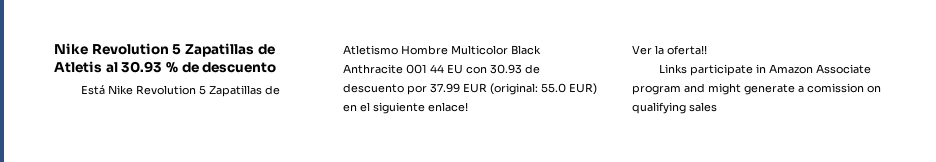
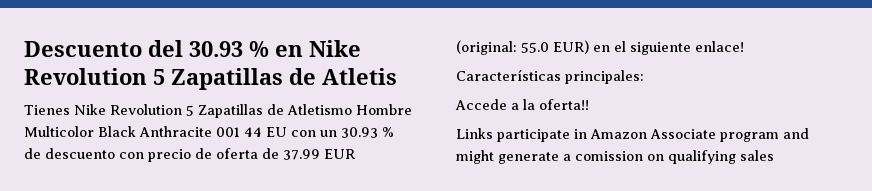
(54, 49) none -> [24,40,303,57] Descuento del 30.93 % en
[105,61,277,73] [80,85,105,95] al 30.93 % de descuento // Está -> [24,105,70,115] // Tienes
[490,64,540,74] [343,83,427,95] 30.93 de descuento por -> [320,127,394,138] [24,148,279,162] un 30.93 % de descuento con precio de oferta de
[632,45,652,55] Ver -> [456,69,644,84] [455,99,519,110] Características principales: // Accede a

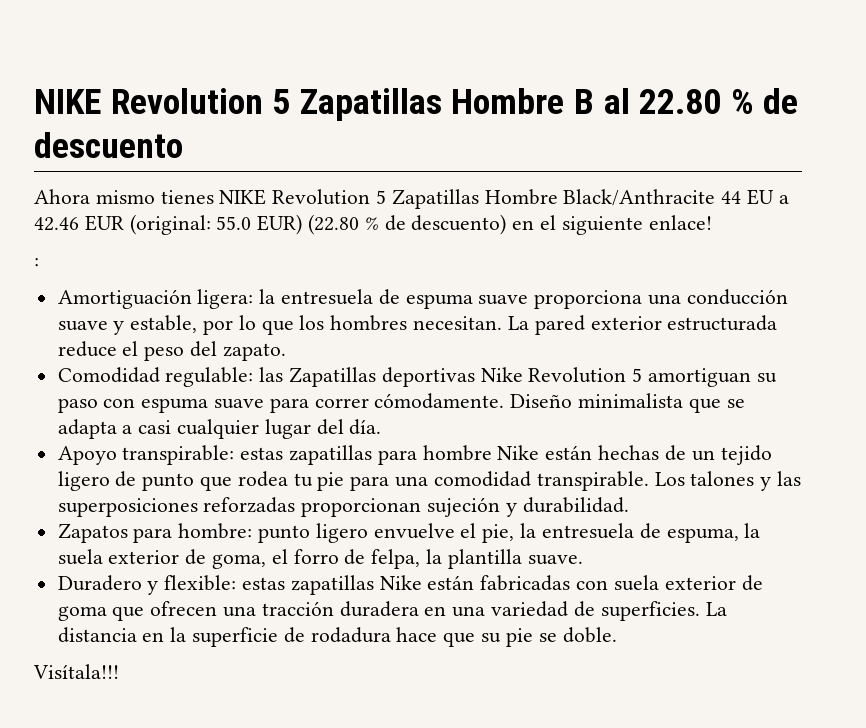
[24,40,361,57] [24,68,397,90] [24,104,412,118] [24,126,394,138] [24,148,355,162] [456,40,744,55] [456,69,644,84] [455,99,589,110] [456,128,809,142] [456,150,774,164] Descuento del 30.93 % en Nike Revolution 5 Zapatillas de Atletis // Tienes Nike Revolution 5 Zapatillas de Atletismo Hombre Multicolor Black Anthracite 001 44 EU con un 30.93 % de descuento con precio de oferta de 37.99 EUR (original: 55.0 EUR) en el siguiente enlace! // Características principales: // Accede a la oferta!! // Links participate in Amazon Associate program and might generate a comission on qualifying sales -> [34,88,799,121] [34,132,183,158] [34,189,789,209] [34,214,712,235] [34,258,39,267] [57,289,788,309] [57,315,778,335] [57,341,286,361] [57,367,777,387] [57,393,745,413] [57,419,382,439] [57,445,772,465] [57,471,801,491] [57,497,629,517] [57,523,761,543] [57,549,583,569] [57,575,763,595] [57,601,727,621] [57,627,617,647] [33,664,119,679] NIKE Revolution 5 Zapatillas Hombre B al 22.80 % de descuento // Ahora mismo tienes NIKE Revolution 5 Zapatillas Hombre Black/Anthracite 44 EU a 42.46 EUR (original: 55.0 EUR) (22.80 % de descuento) en el siguiente enlace! // : // Amortiguación ligera: la entresuela de espuma suave proporciona una conducción suave y estable, por lo que los hombres necesitan. La pared exterior estructurada reduce el peso del zapato. // Comodidad regulable: las Zapatillas deportivas Nike Revolution 5 amortiguan su paso con espuma suave para correr cómodamente. Diseño minimalista que se adapta a casi cualquier lugar del día. // Apoyo transpirable: estas zapatillas para hombre Nike están hechas de un tejido ligero de punto que rodea tu pie para una comodidad transpirable. Los talones y las superposiciones reforzadas proporcionan sujeción y durabilidad. // Zapatos para hombre: punto ligero envuelve el pie, la entresuela de espuma, la suela exterior de goma, el forro de felpa, la plantilla suave. // Duradero y flexible: estas zapatillas Nike están fabricadas con suela exterior de goma que ofrecen una tracción duradera en una variedad de superficies. La distancia en la superficie de rodadura hace que su pie se doble. // Visítala!!!

